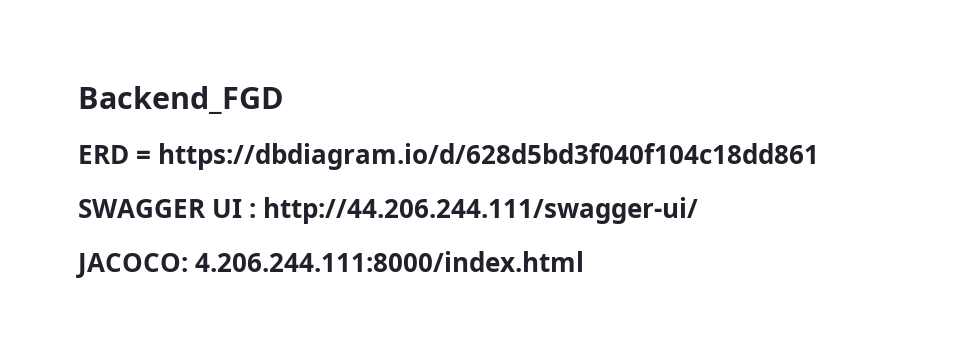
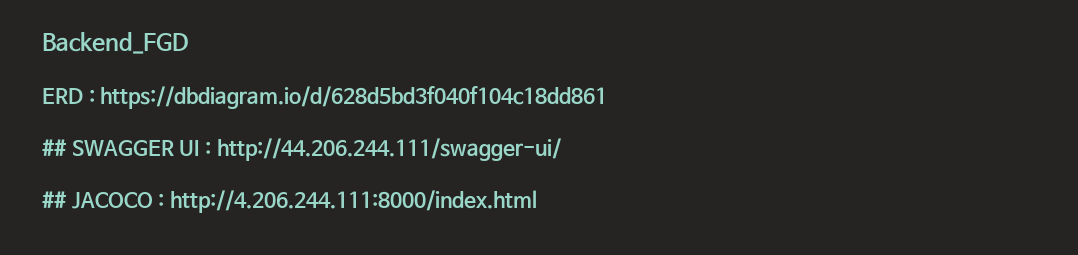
[136,150,152,164] = -> [88,89,95,103] :
(820, 156) none -> [42,139,67,156] ##
[76,251,585,278] JACOCO: 4.206.244.111:8000/index.html -> [42,190,537,213] ## JACOCO : http://4.206.244.111:8000/index.html

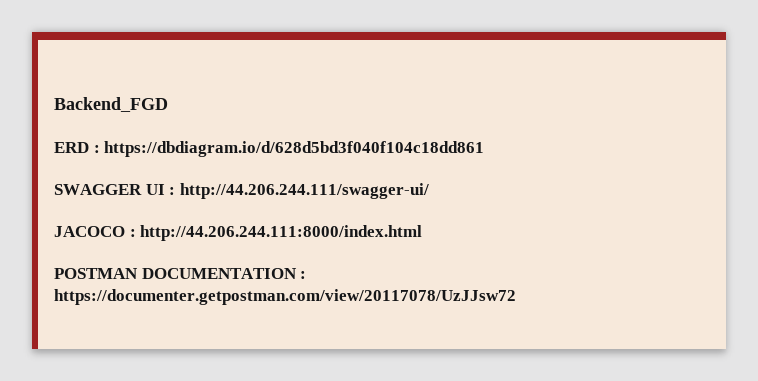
[42,139,67,156] ## -> (485, 149) none
[42,191,67,208] ## -> (429, 191) none
[169,190,537,213] http://4.206.244.111:8000/index.html -> [140,225,423,241] [54,268,307,279] [54,289,516,305] http://44.206.244.111:8000/index.html // POSTMAN DOCUMENTATION : https://documenter.getpostman.com/view/20117078/UzJJsw72

